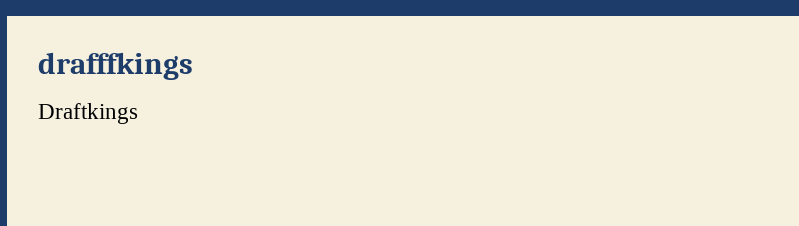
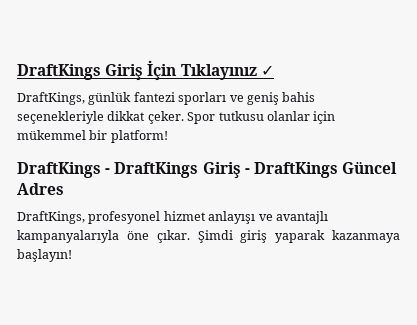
[38,52,193,80] [38,103,138,124] drafffkings // Draftkings -> [17,60,274,81] [17,92,316,105] [17,111,336,124] [17,130,168,143] [17,161,398,179] [17,183,64,195] [17,211,328,224] [17,230,400,243] [17,249,72,262] DraftKings Giriş İçin Tıklayınız ✓ // DraftKings, günlük fantezi sporları ve geniş bahis seçenekleriyle dikkat çeker. Spor tutkusu olanlar için mükemmel bir platform! // DraftKings - DraftKings Giriş - DraftKings Güncel Adres // DraftKings, profesyonel hizmet anlayışı ve avantajlı kampanyalarıyla öne çıkar. Şimdi giriş yaparak kazanmaya başlayın!

